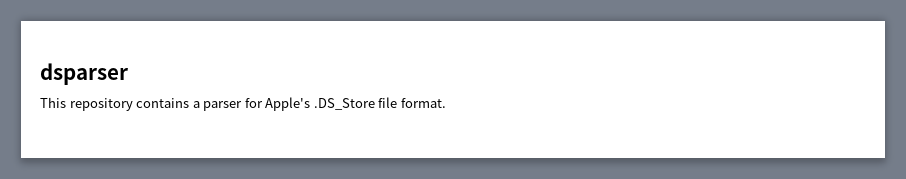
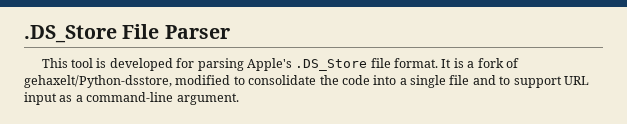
[40,63,128,85] [40,97,446,111] dsparser // This repository contains a parser for Apple's .DS_Store file format. -> [24,24,230,43] [41,58,519,71] [24,75,589,88] [24,92,239,105] .DS_Store File Parser // This tool is developed for parsing Apple's .DS_Store file format. It is a fork of gehaxelt/Python-dsstore, modified to consolidate the code into a single file and to support URL input as a command-line argument.

